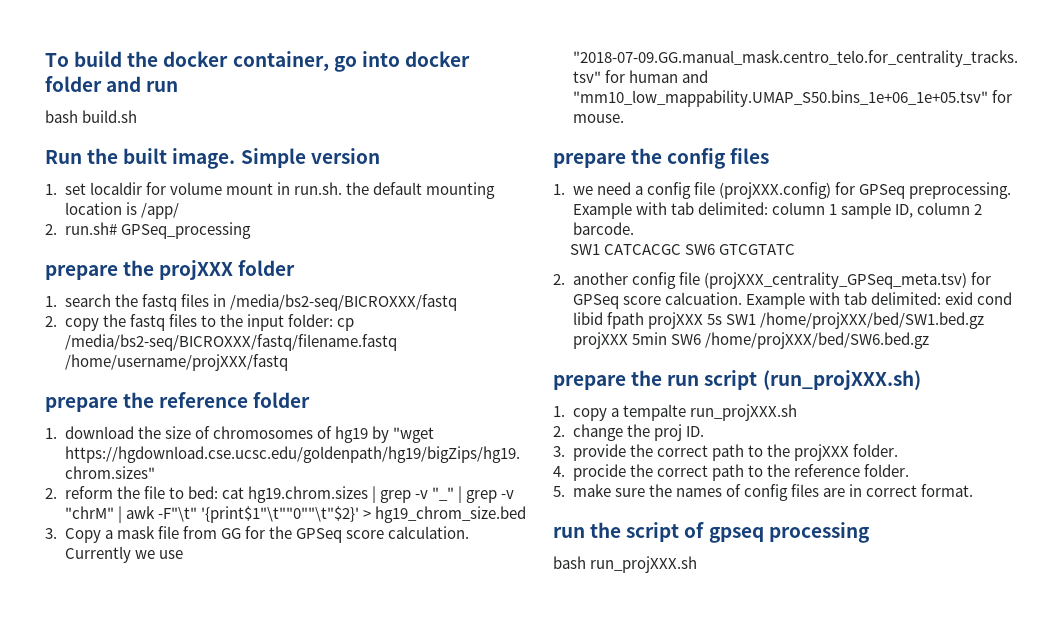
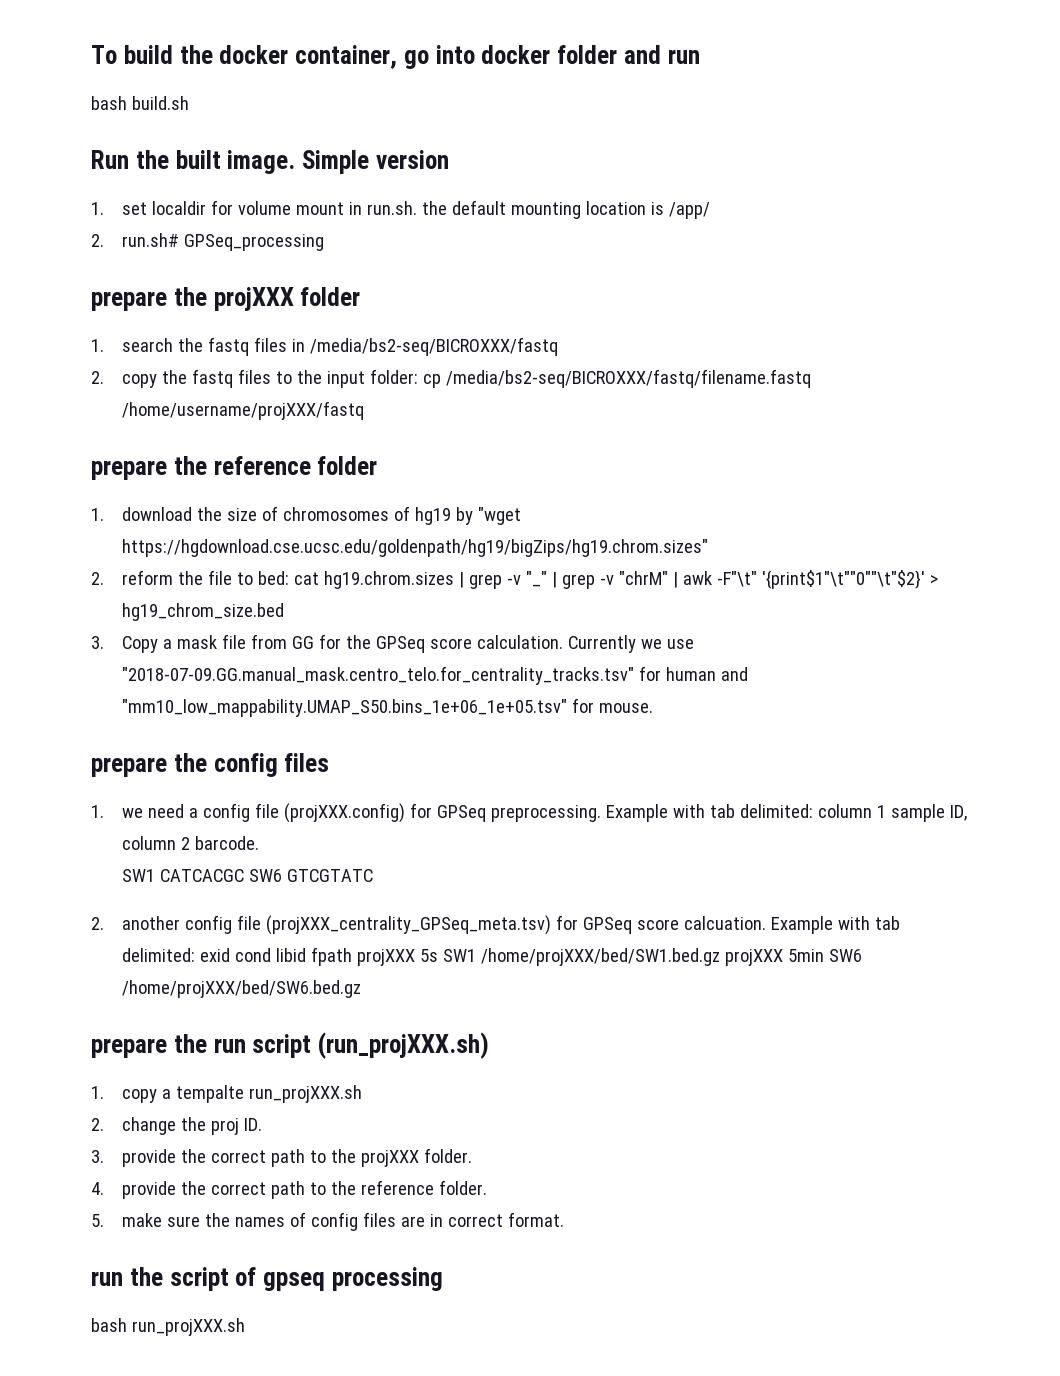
[572,464,626,481] procide -> [122,1181,177,1199] provide

